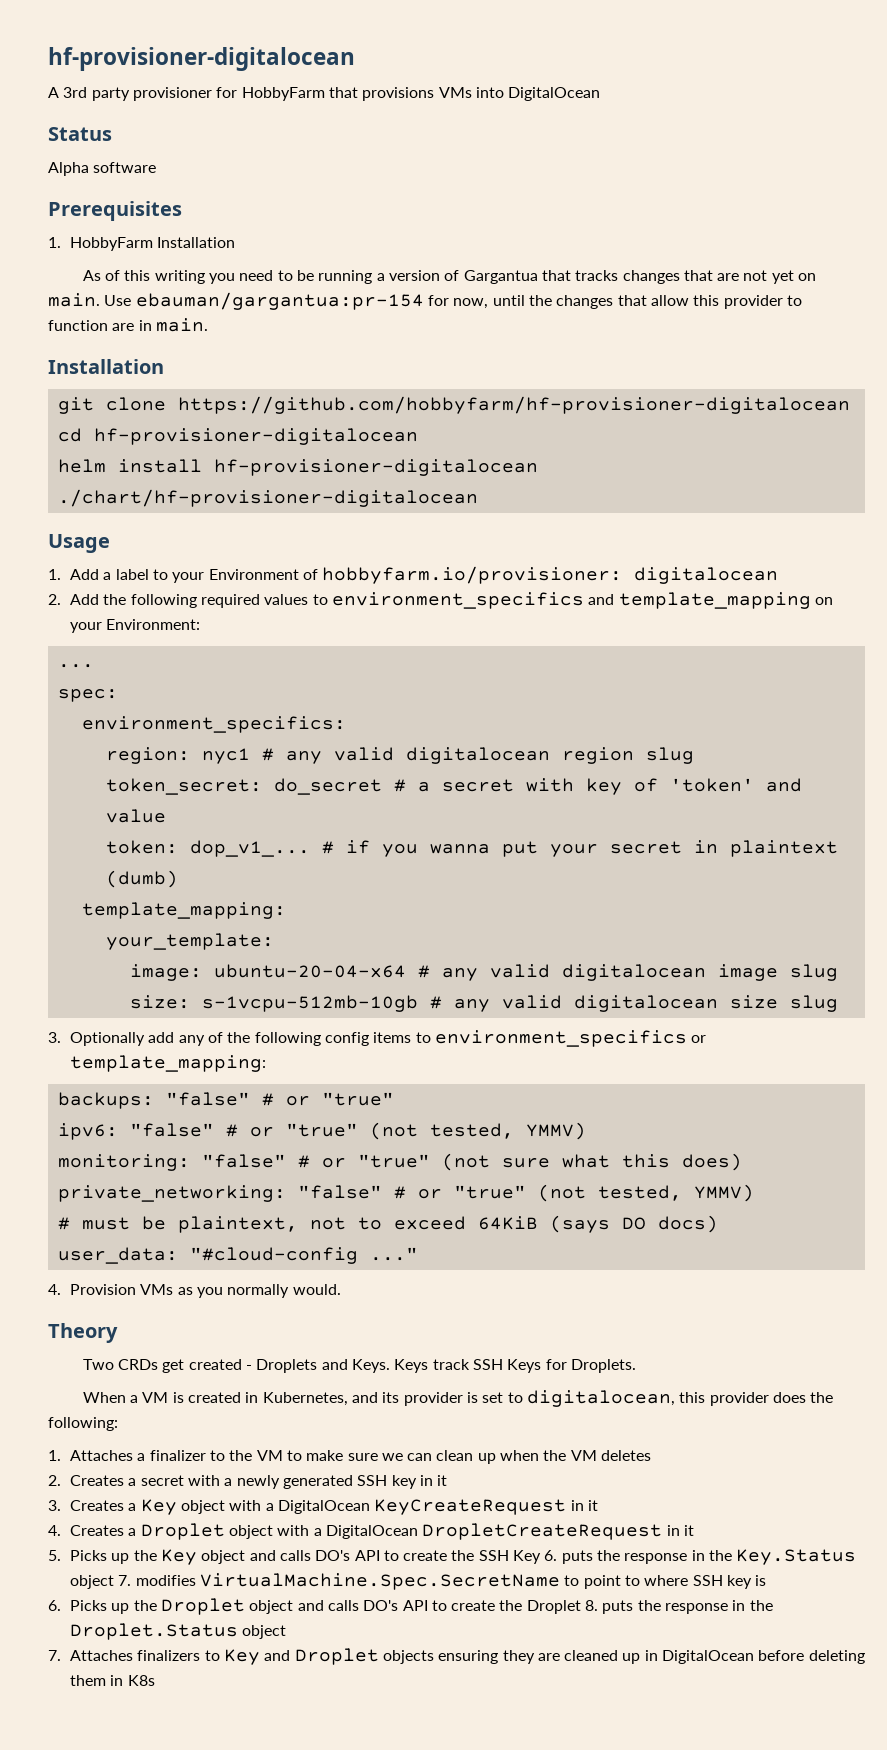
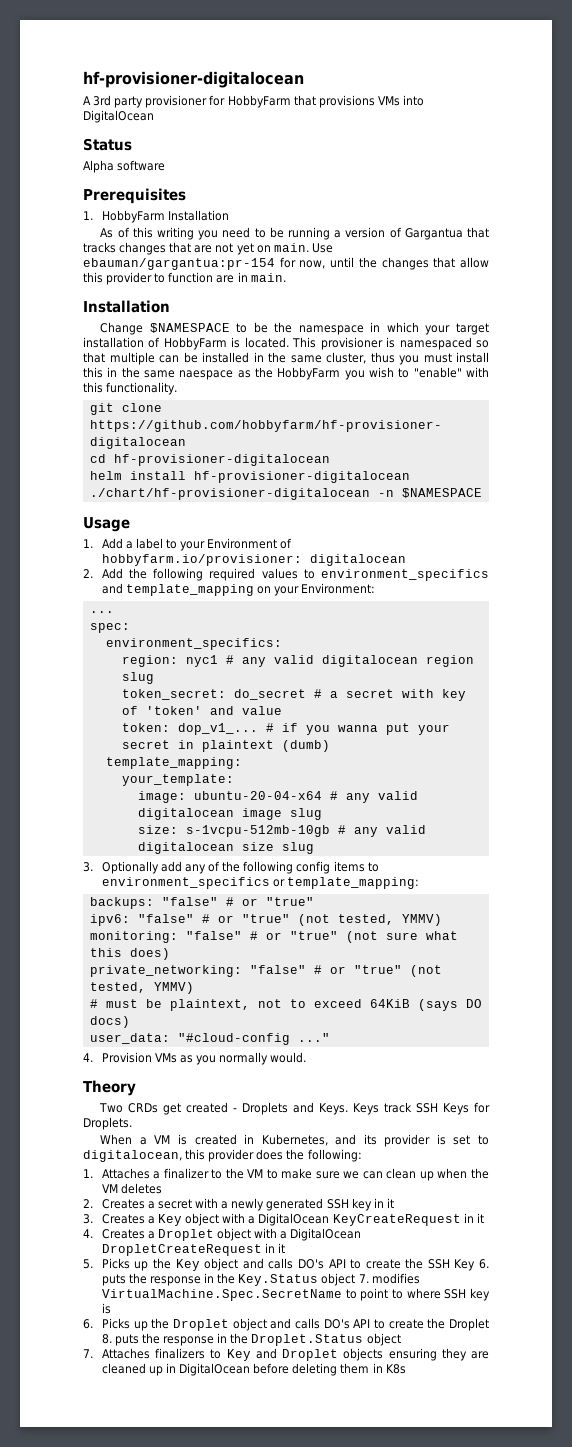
(164, 366) none -> [100,322,489,335] [83,337,489,350] [83,352,489,365] [83,367,490,380] [83,382,178,395] // Change $NAMESPACE to be the namespace in which your target installation of HobbyFarm is located. This provisioner is namespaced so that multiple can be installed in the same cluster, thus you must install this in the same naespace as the HobbyFarm you wish to "enable" with this functionality.
(478, 498) none -> [377,488,482,498] -n $NAMESPACE

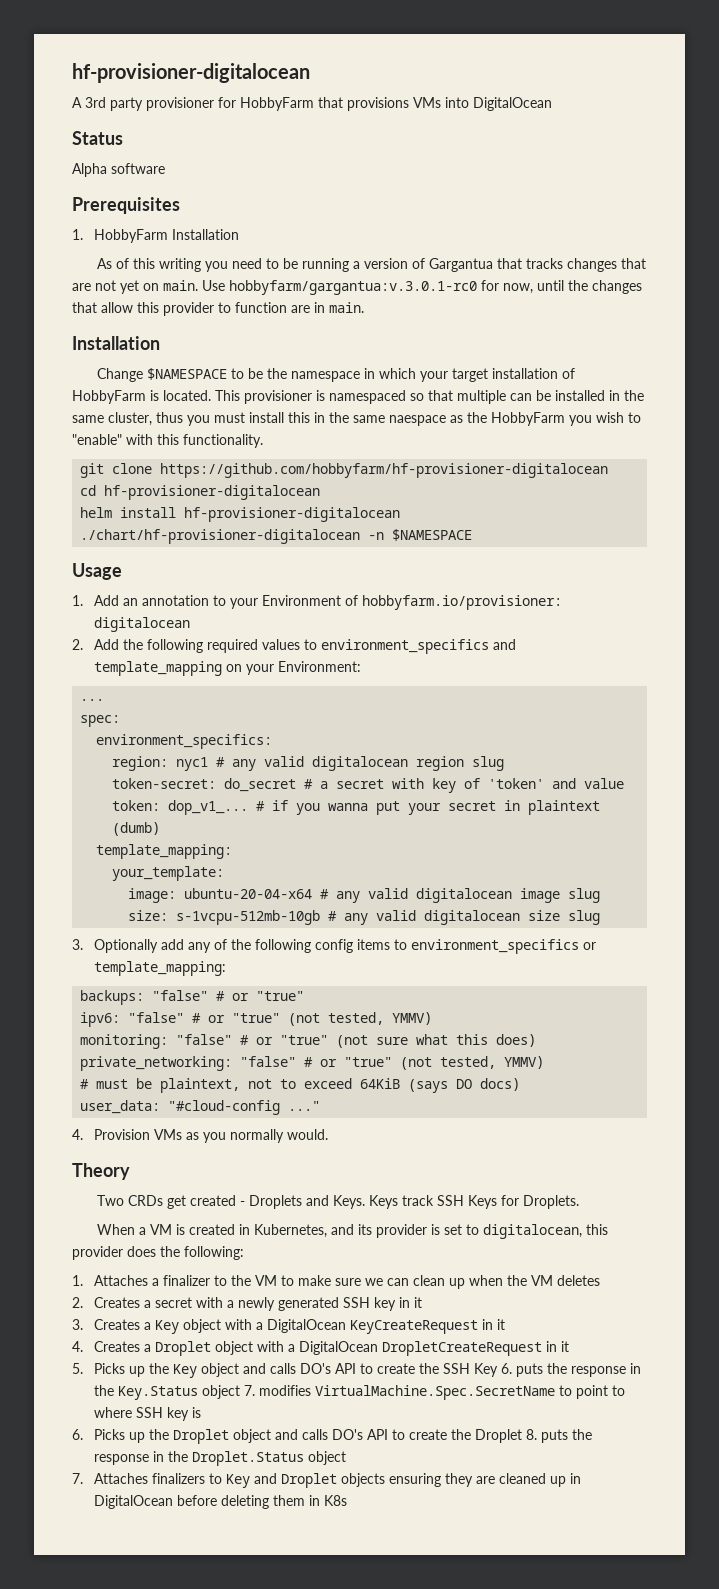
[83,258,275,270] ebauman/gargantua:pr-154 -> [229,280,477,295] hobbyfarm/gargantua:v.3.0.1-rc0
[125,538,164,549] a label -> [122,595,209,606] an annotation
[121,689,226,700] token_secret: -> [112,778,217,789] token-secret:

